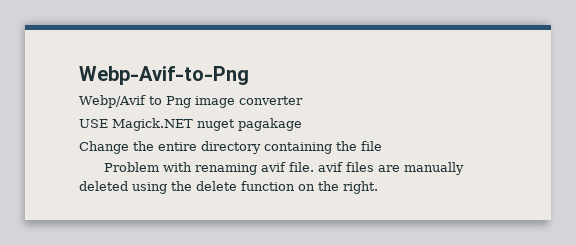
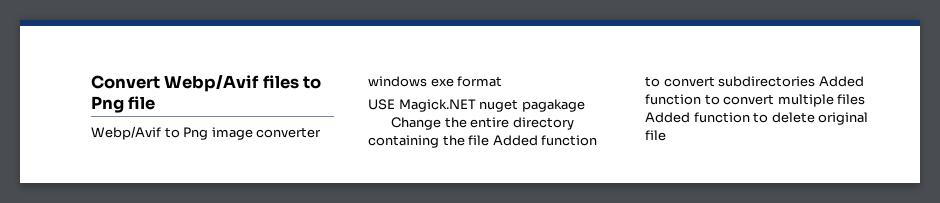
[79,66,249,85] Webp-Avif-to-Png -> [91,75,322,92] [91,96,156,113] Convert Webp/Avif files to Png file
(303, 100) none -> [368,76,503,87] windows exe format
[103,162,464,175] [79,181,378,194] // Problem with renaming avif file. avif files are manually deleted using the delete function on the right. -> [492,135,598,146] [645,76,864,87] [645,94,866,107] [645,112,869,125] [645,130,666,141] Added function to convert subdirectories Added function to convert multiple files Added function to delete original file

